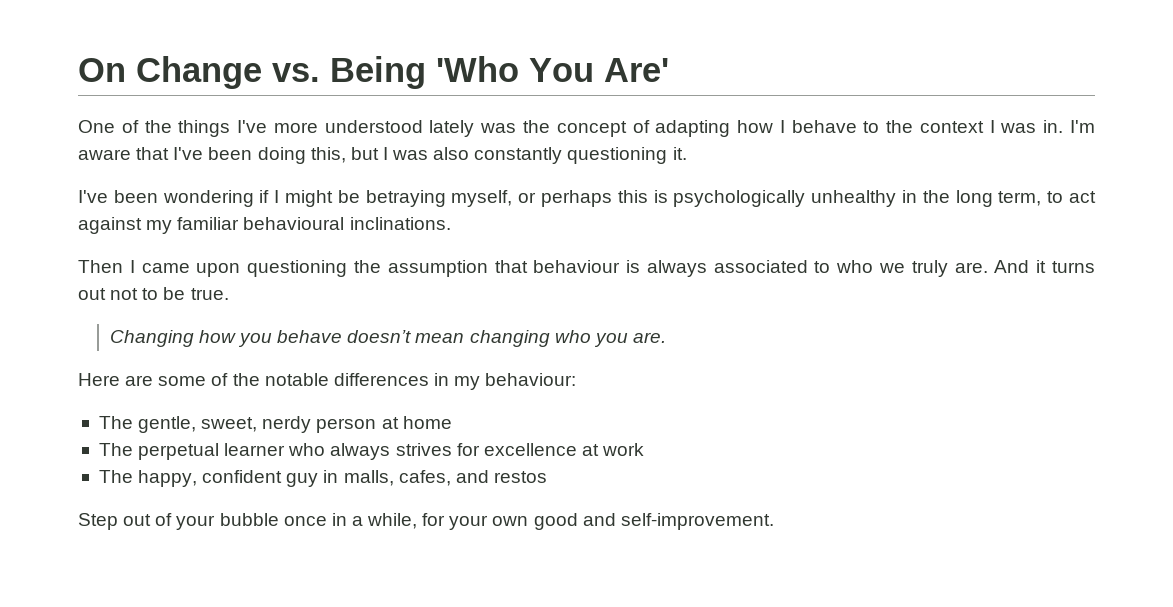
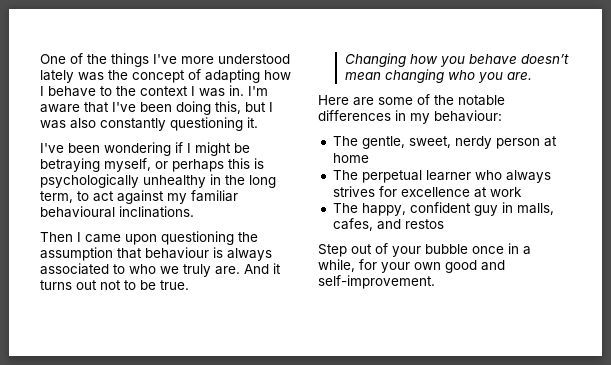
[78,56,669,89] On Change vs. Being 'Who You Are' // -> (40, 59) none

